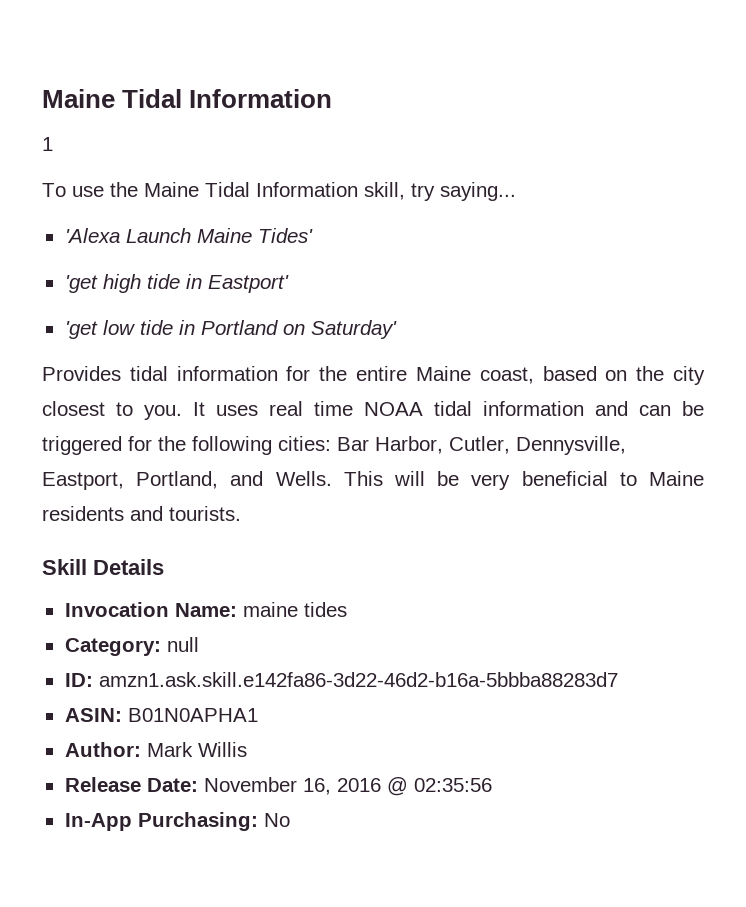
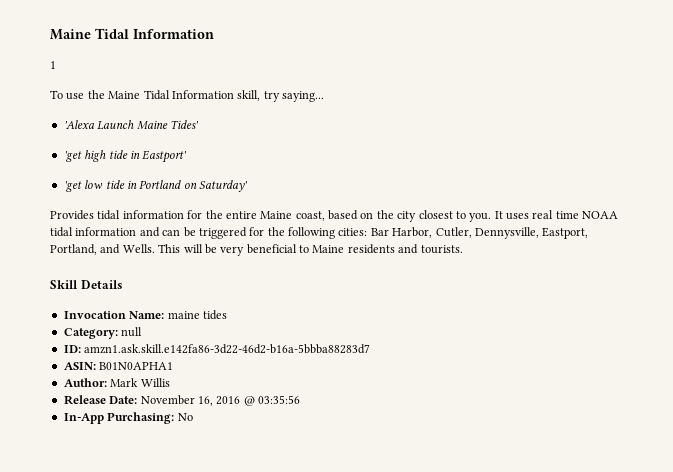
[413,778,492,792] 02:35:56 -> [258,395,300,404] 03:35:56

